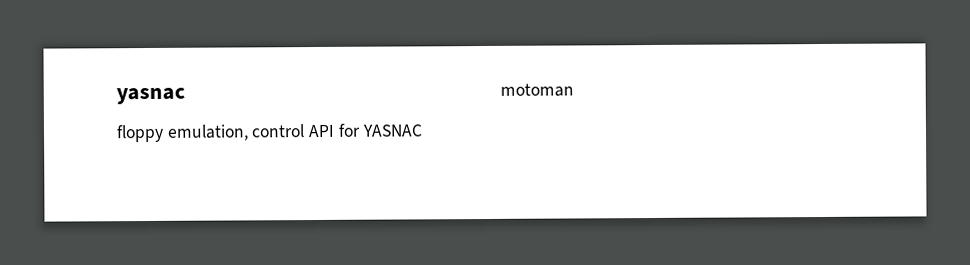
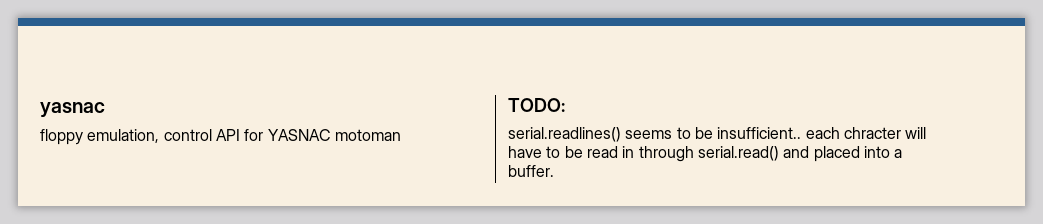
(574, 90) none -> [508,98,565,112] [508,127,927,142] [508,146,903,162] [508,165,554,177] // TODO: // serial.readlines() seems to be insufficient.. each chracter will have to be read in through serial.read() and placed into a buffer.

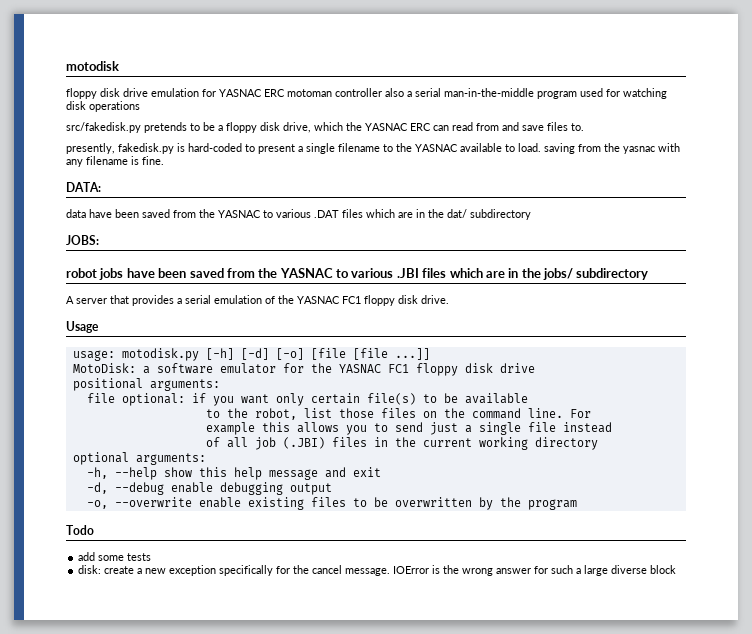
[40,102,105,118] [40,129,240,145] yasnac // floppy emulation, control API -> [66,61,119,71] [66,88,199,99] motodisk // floppy disk drive emulation
(331, 135) none -> [264,89,285,97] ERC
[508,98,565,112] [508,127,927,142] [508,146,903,162] [508,165,554,177] // TODO: // serial.readlines() seems to be insufficient.. each chracter will have to be read in through serial.read() and placed into a buffer. -> [335,88,667,99] [66,101,140,112] [66,122,584,133] [66,143,680,154] [66,156,164,167] [66,182,101,192] [66,209,531,220] [66,235,99,245] [66,268,649,280] [66,295,449,306] [66,321,99,333] [72,348,430,361] [72,363,535,376] [72,378,220,391] [86,393,528,406] [205,408,591,420] [205,422,612,435] [205,437,598,450] [72,452,206,465] [86,467,381,480] [86,482,332,495] [86,497,577,510] [66,525,94,535] [78,552,152,561] [78,565,677,576] controller also a serial man-in-the-middle program used for watching disk operations // src/fakedisk.py pretends to be a floppy disk drive, which the YASNAC ERC can read from and save files to. // presently, fakedisk.py is hard-coded to present a single filename to the YASNAC available to load. saving from the yasnac with any filename is fine. // DATA: // data have been saved from the YASNAC to various .DAT files which are in the dat/ subdirectory // JOBS: // robot jobs have been saved from the YASNAC to various .JBI files which are in the jobs/ subdirectory // A server that provides a serial emulation of the YASNAC FC1 floppy disk drive. // Usage // usage: motodisk.py [-h] [-d] [-o] [file [file ...]] // MotoDisk: a software emulator for the YASNAC FC1 floppy disk drive // positional arguments: // file optional: if you want only certain file(s) to be available // to the robot, list those files on the command line. For // example this allows you to send just a single file instead // of all job (.JBI) files in the current working directory // optional arguments: // -h, --help show this help message and exit // -d, --debug enable debugging output // -o, --overwrite enable existing files to be overwritten by the program // Todo // add some tests // disk: create a new exception specifically for the cancel message. IOError is the wrong answer for such a large diverse block

